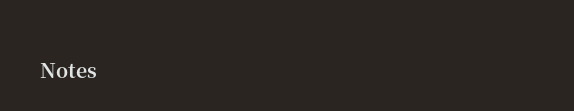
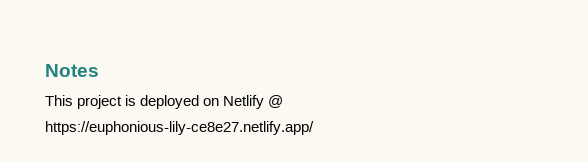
(97, 70) none -> [45,95,284,109] [45,121,314,135] // This project is deployed on Netlify @ https://euphonious-lily-ce8e27.netlify.app/

